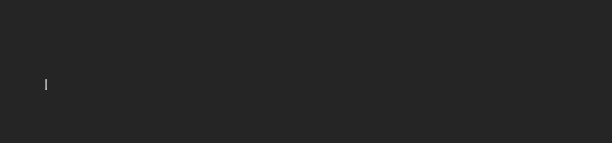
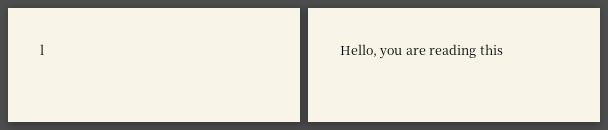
(48, 84) none -> [340,44,503,59] // Hello, you are reading this

